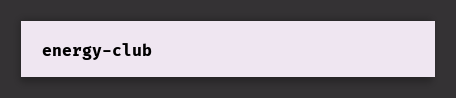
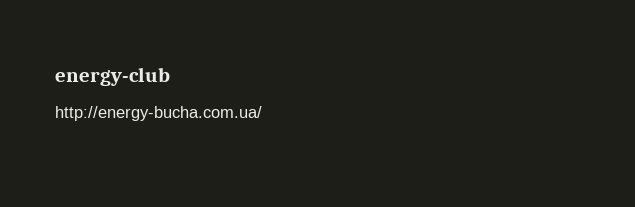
(152, 51) none -> [55,106,262,121] // http://energy-bucha.com.ua/

